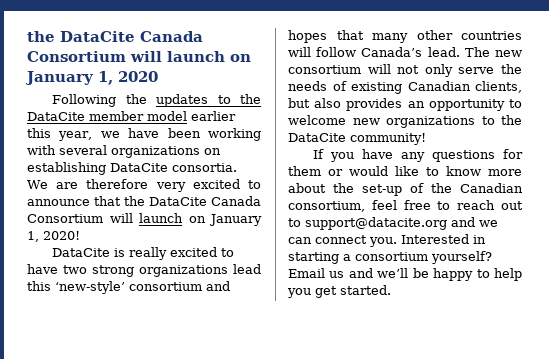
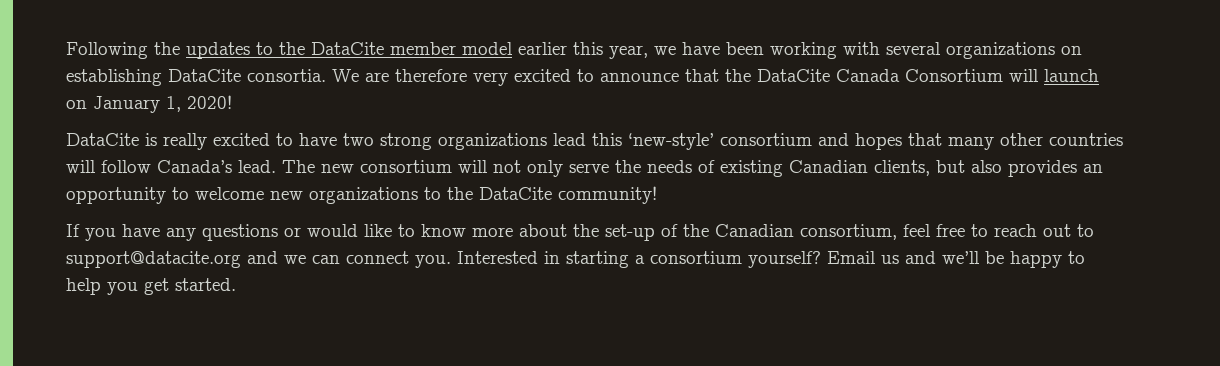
[27,31,203,42] [27,51,251,62] [25,71,158,85] the DataCite Canada Consortium will launch on January 1, 2020 // -> (66, 50) none
[503,149,523,159] [288,166,321,176] for them -> (278, 232) none

